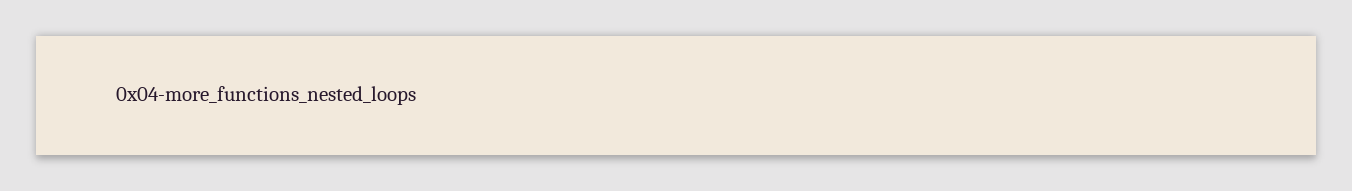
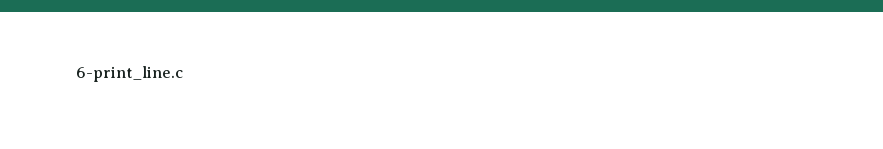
[116,86,416,105] 0x04-more_functions_nested_loops -> [76,66,183,82] 6-print_line.c

